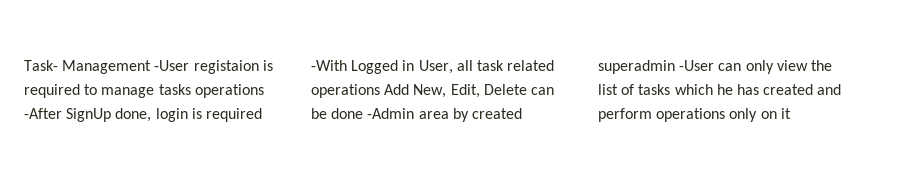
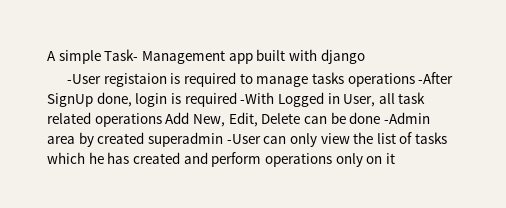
[24,60,152,74] Task- Management -> [47,49,365,64] A simple Task- Management app built with django //

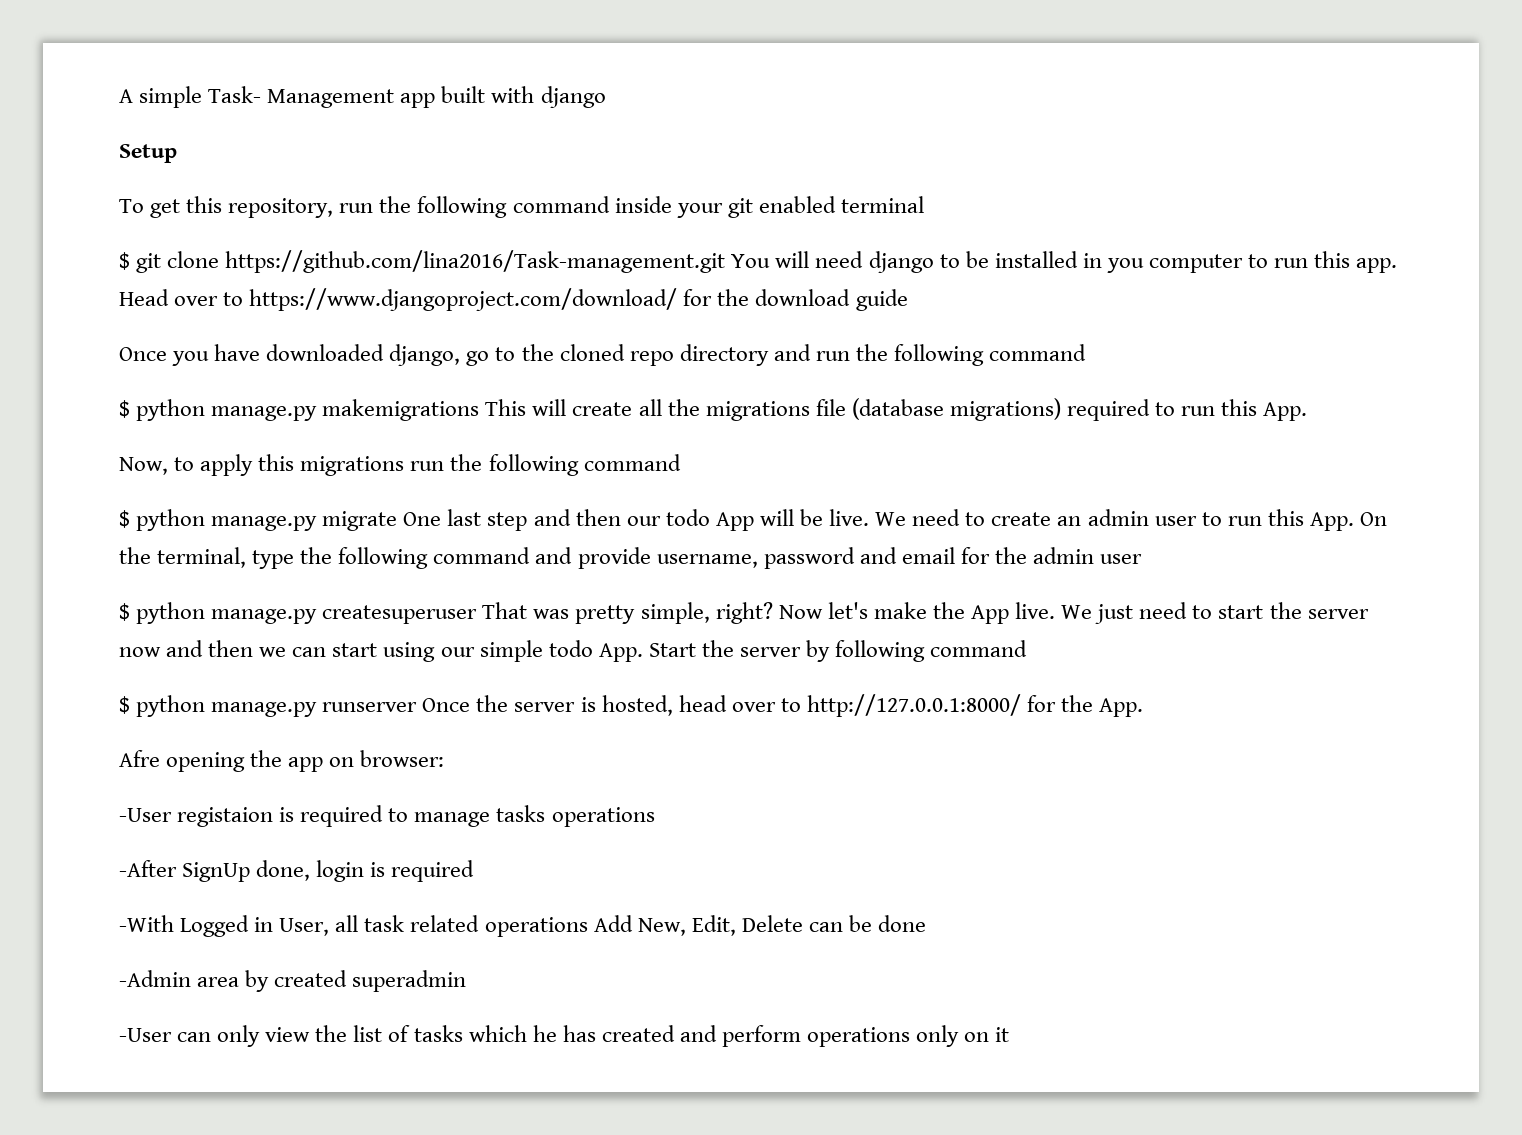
(365, 56) none -> [119,144,177,163] [119,196,924,218] [119,250,1398,273] [119,288,908,311] [119,344,1087,366] [119,398,1308,421] [119,454,681,476] [119,509,1387,531] [119,547,1143,569] [119,602,1369,624] [119,640,1028,662] [119,694,1144,717] [119,750,445,772] // Setup // To get this repository, run the following command inside your git enabled terminal // $ git clone https://github.com/lina2016/Task-management.git You will need django to be installed in you computer to run this app. Head over to https://www.djangoproject.com/download/ for the download guide // Once you have downloaded django, go to the cloned repo directory and run the following command // $ python manage.py makemigrations This will create all the migrations file (database migrations) required to run this App. // Now, to apply this migrations run the following command // $ python manage.py migrate One last step and then our todo App will be live. We need to create an admin user to run this App. On the terminal, type the following command and provide username, password and email for the admin user // $ python manage.py createsuperuser That was pretty simple, right? Now let's make the App live. We just need to start the server now and then we can start using our simple todo App. Start the server by following command // $ python manage.py runserver Once the server is hosted, head over to http://127.0.0.1:8000/ for the App. // Afre opening the app on browser:
(415, 80) none -> (655, 817) //
(237, 99) none -> (475, 871) //
(381, 118) none -> (927, 923) //
(223, 139) none -> (467, 981) //

